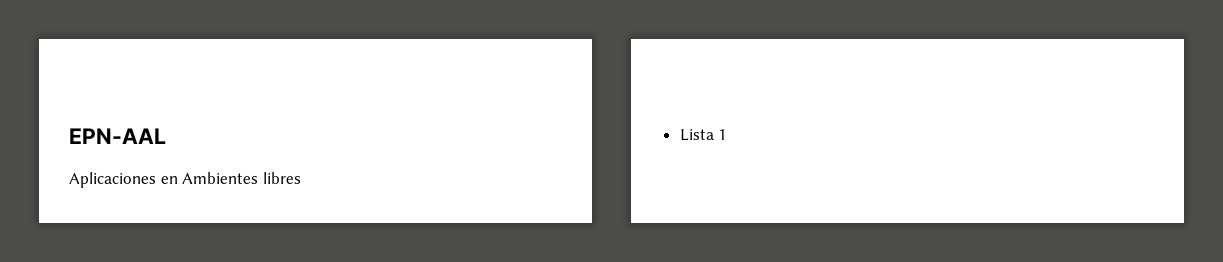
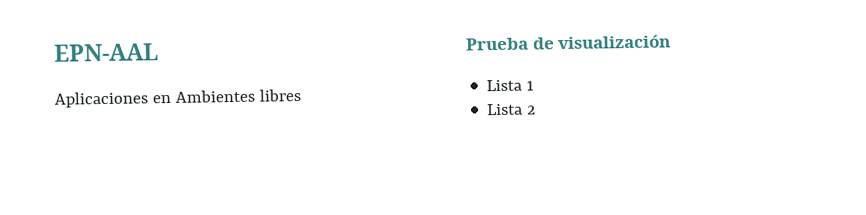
(301, 178) none -> [465,34,672,51] // Prueba de visualización
(727, 134) none -> [486,103,537,116] // Lista 2

